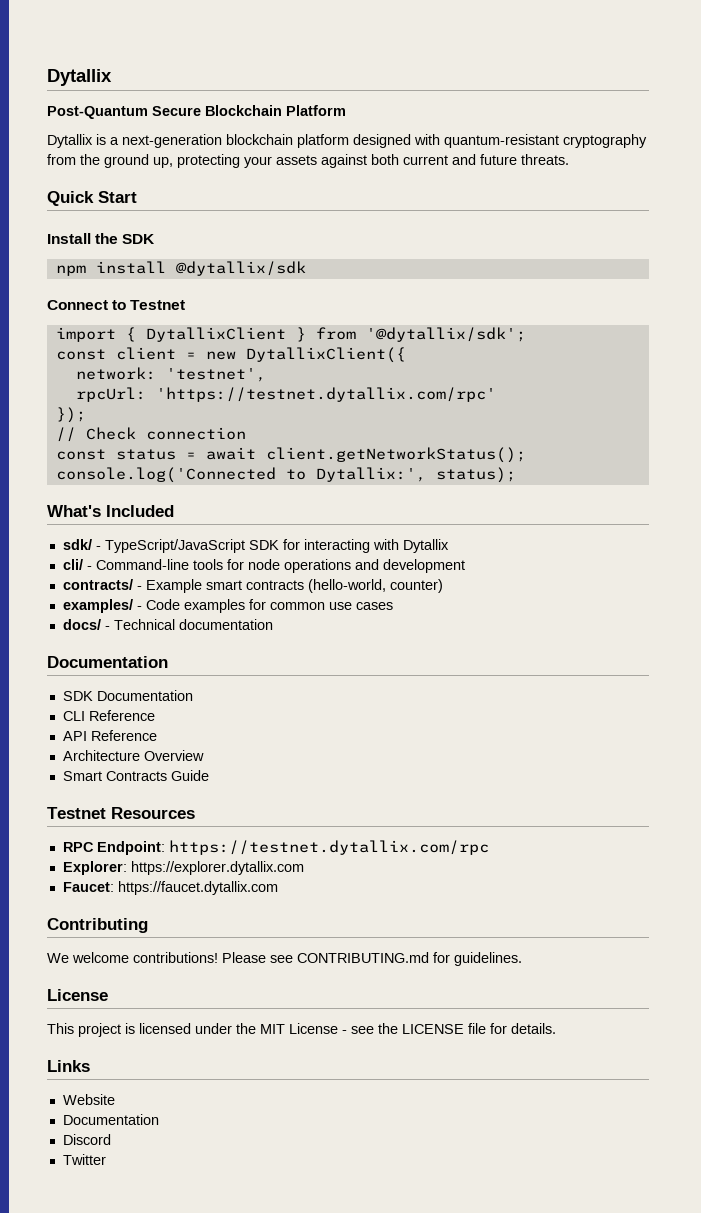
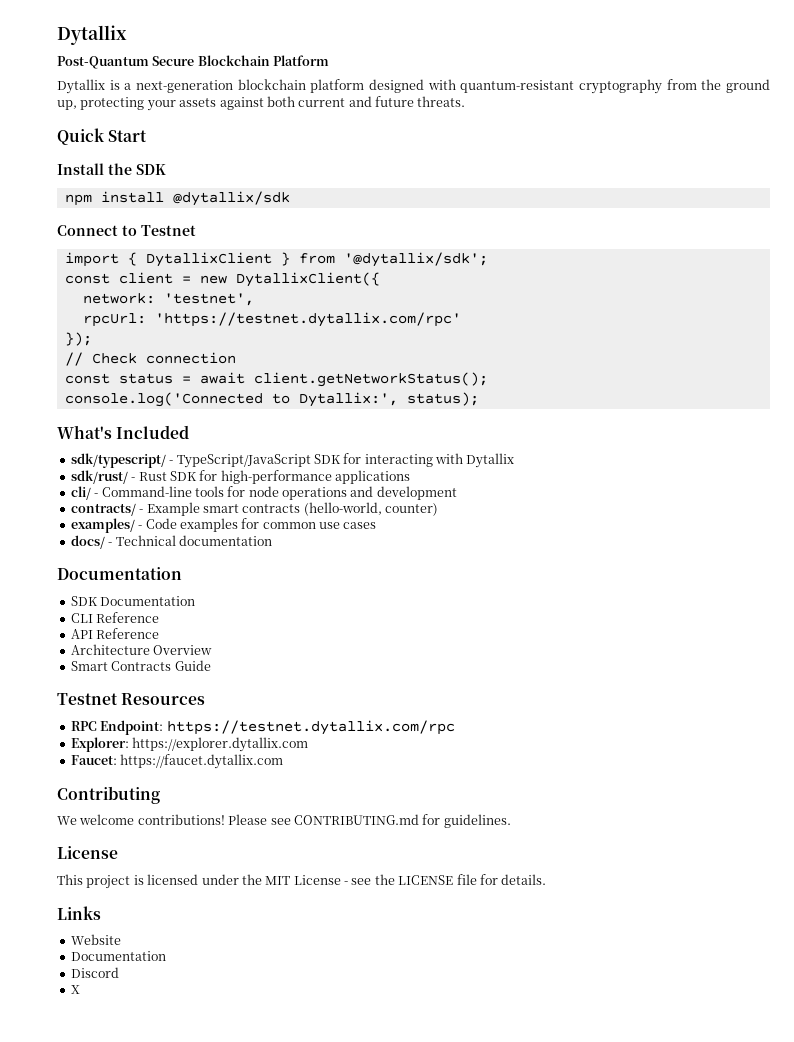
[62,539,92,550] sdk/ -> [70,453,166,468] sdk/typescript/
(449, 546) none -> [70,470,410,484] // sdk/rust/ - Rust SDK for high-performance applications
[62,1154,106,1165] Twitter -> [70,985,80,994] X

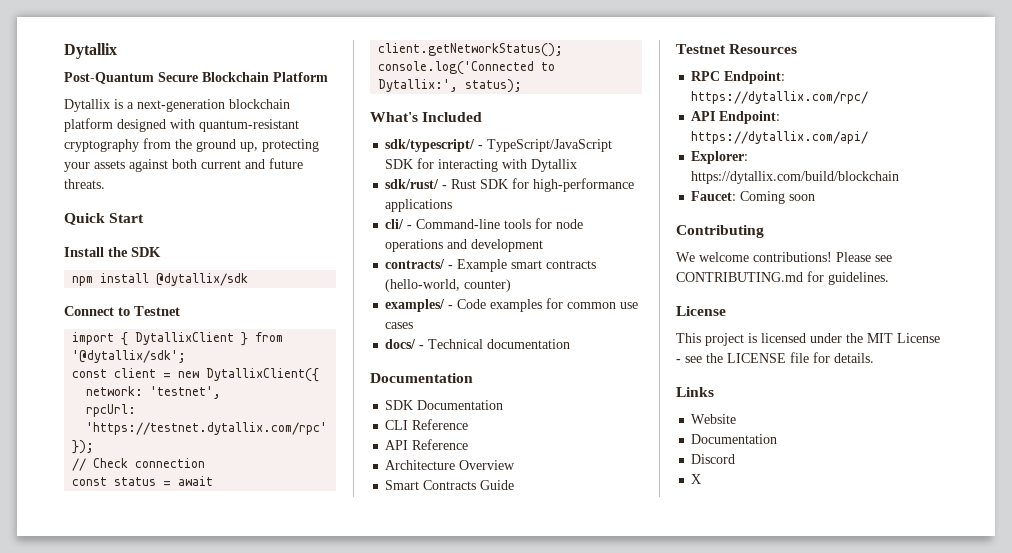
[166,720,455,735] https://testnet.dytallix.com/rpc -> [691,91,869,104] [691,111,781,124] [691,131,869,144] https://dytallix.com/rpc/ // API Endpoint: https://dytallix.com/api/
[132,737,309,752] https://explorer.dytallix.com -> [691,171,900,184] https://dytallix.com/build/blockchain
[120,754,284,769] https://faucet.dytallix.com -> [740,191,816,204] Coming soon

